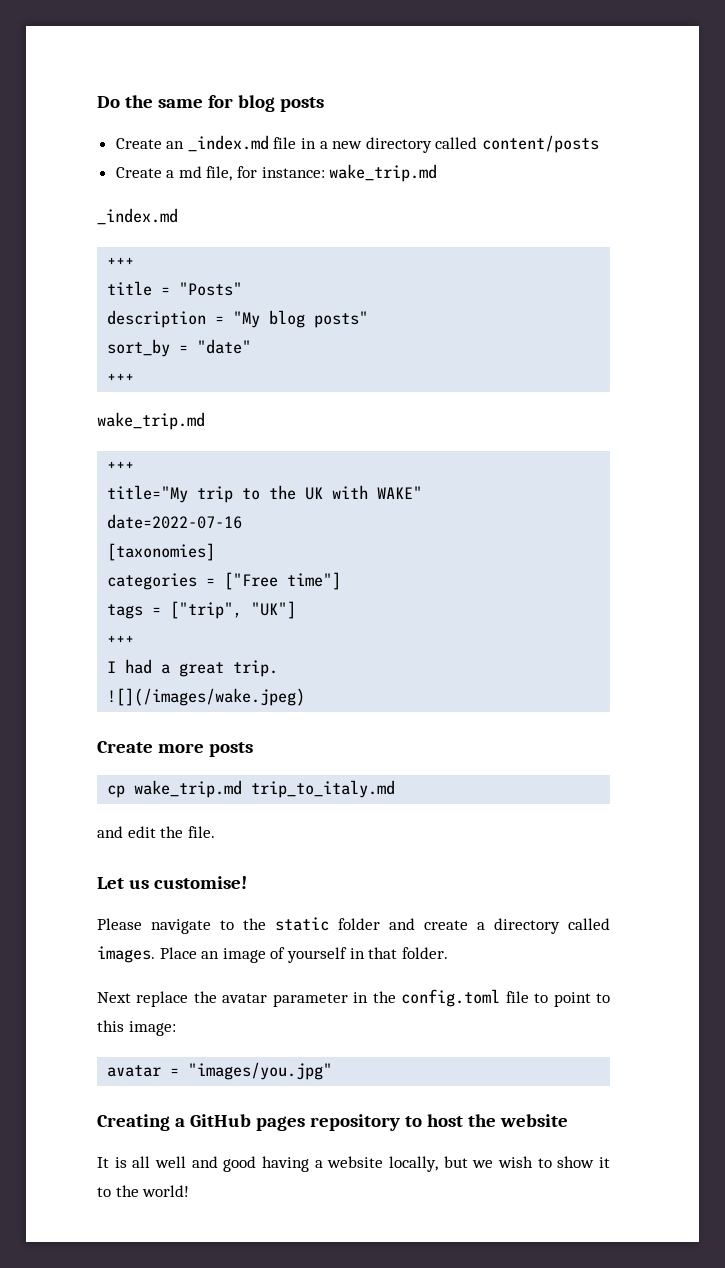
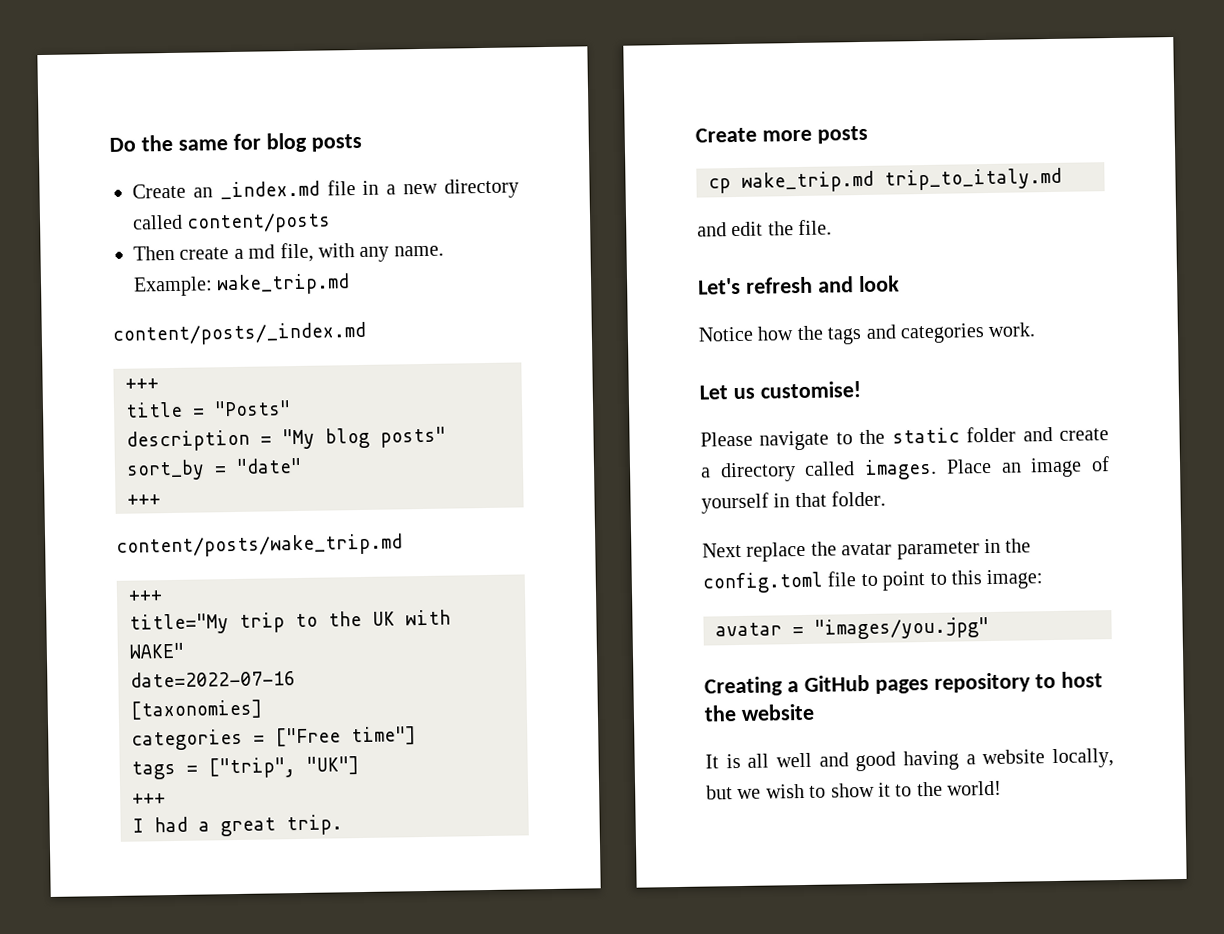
[115,167,162,178] Create -> [133,245,230,261] Then create
[237,164,438,182] [97,208,178,225] for instance: wake_trip.md // _index.md -> [318,243,444,262] [133,273,351,297] [112,321,366,346] with any name. Example: wake_trip.md // content/posts/_index.md
[97,412,205,430] wake_trip.md -> [116,533,403,558] content/posts/wake_trip.md
[107,688,306,706] // ![](/images/wake.jpeg) -> (343, 825) none
(215, 832) none -> [698,275,900,295] [698,322,1036,345] // Let's refresh and look // Notice how the tags and categories work.

